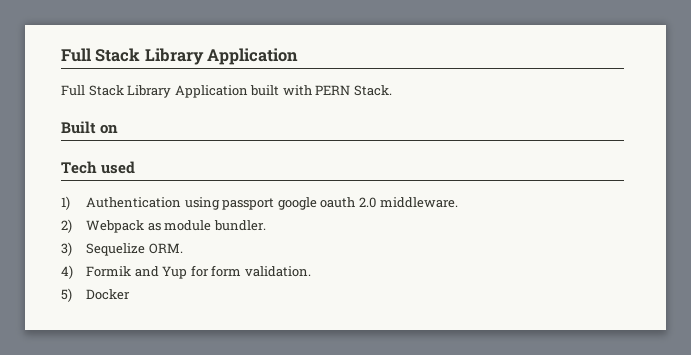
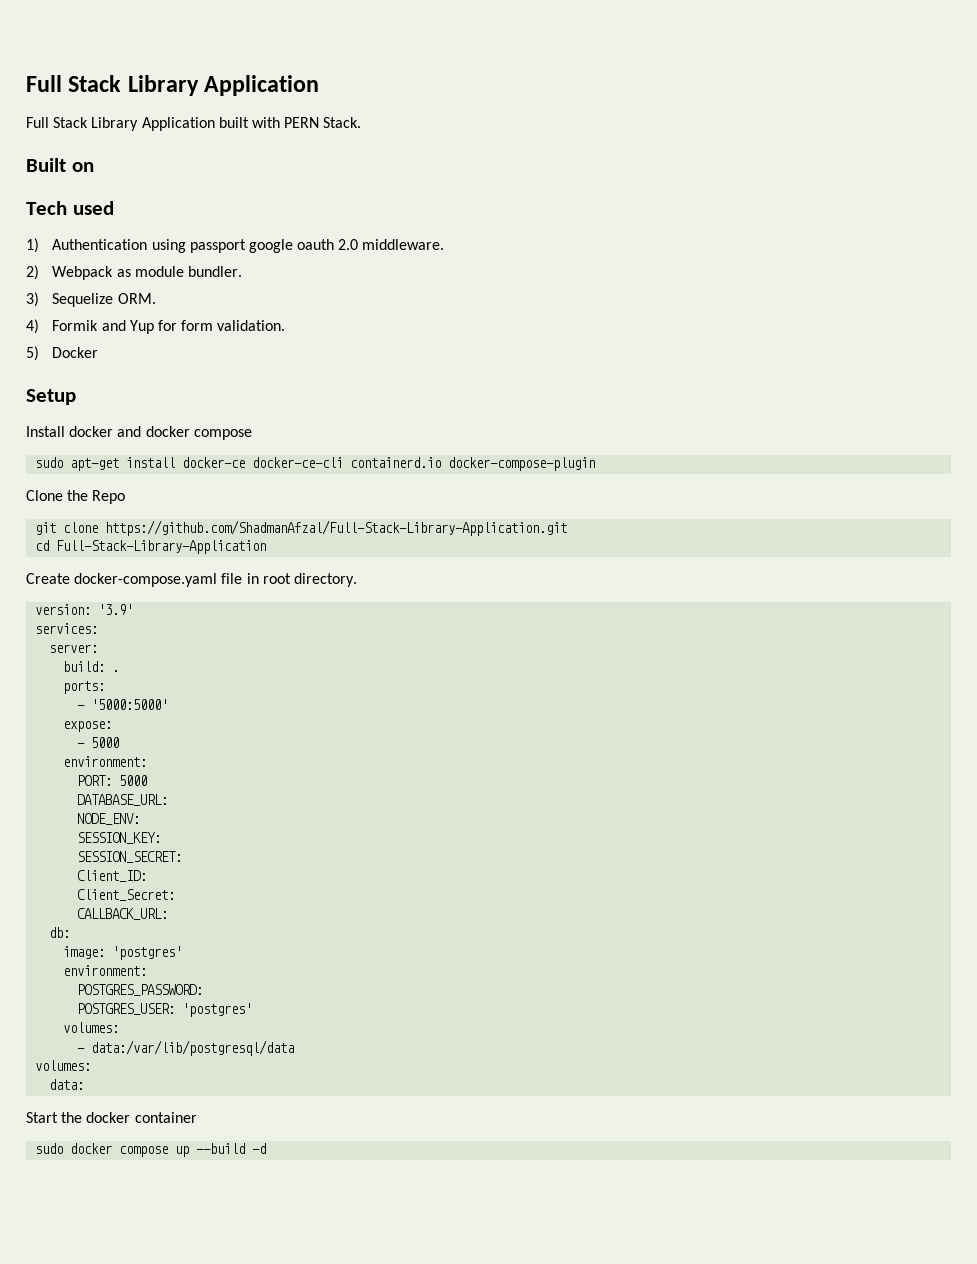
(131, 294) none -> [26,389,76,405] [26,426,252,440] [35,457,596,471] [26,490,126,504] [35,520,568,536] [35,540,267,554] [26,573,357,587] [35,604,134,615] [35,623,99,634] [49,644,99,653] [63,661,120,672] [63,681,106,694] [77,699,169,710] [63,721,113,732] [77,737,120,748] [63,756,148,767] [77,775,148,786] [77,794,169,806] [77,813,141,825] [77,832,162,844] [77,851,183,863] [77,870,148,882] [77,889,176,901] [77,908,169,920] [49,927,71,938] [63,946,183,960] [63,965,148,976] [77,984,204,996] [77,1003,253,1017] [63,1022,120,1033] [77,1040,295,1056] [35,1060,92,1071] [49,1079,85,1090] [26,1112,197,1123] [35,1143,267,1157] // Setup // Install docker and docker compose // sudo apt-get install docker-ce docker-ce-cli containerd.io docker-compose-plugin // Clone the Repo // git clone https://github.com/ShadmanAfzal/Full-Stack-Library-Application.git // cd Full-Stack-Library-Application // Create docker-compose.yaml file in root directory. // version: '3.9' // services: // server: // build: . // ports: // - '5000:5000' // expose: // - 5000 // environment: // PORT: 5000 // DATABASE_URL: // NODE_ENV: // SESSION_KEY: // SESSION_SECRET: // Client_ID: // Client_Secret: // CALLBACK_URL: // db: // image: 'postgres' // environment: // POSTGRES_PASSWORD: // POSTGRES_USER: 'postgres' // volumes: // - data:/var/lib/postgresql/data // volumes: // data: // Start the docker container // sudo docker compose up --build -d

